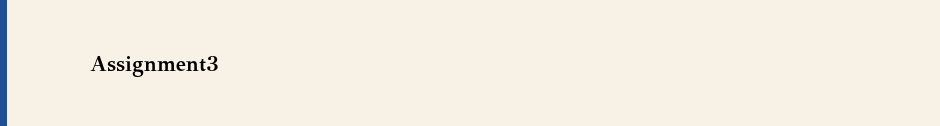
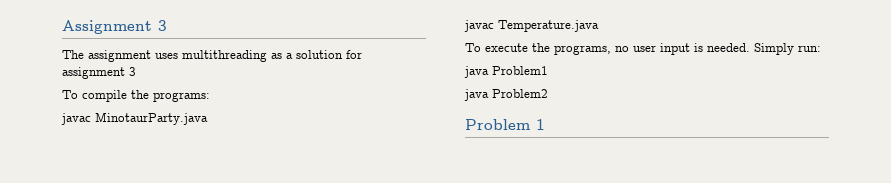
[90,56,219,77] Assignment3 -> [62,20,167,34] [62,50,362,62] [62,67,136,79] [62,90,210,102] [61,112,208,125] [464,20,599,32] [465,43,821,55] [464,66,548,78] [464,89,548,101] [465,119,545,130] Assignment 3 // The assignment uses multithreading as a solution for assignment 3 // To compile the programs: // javac MinotaurParty.java // javac Temperature.java // To execute the programs, no user input is needed. Simply run: // java Problem1 // java Problem2 // Problem 1

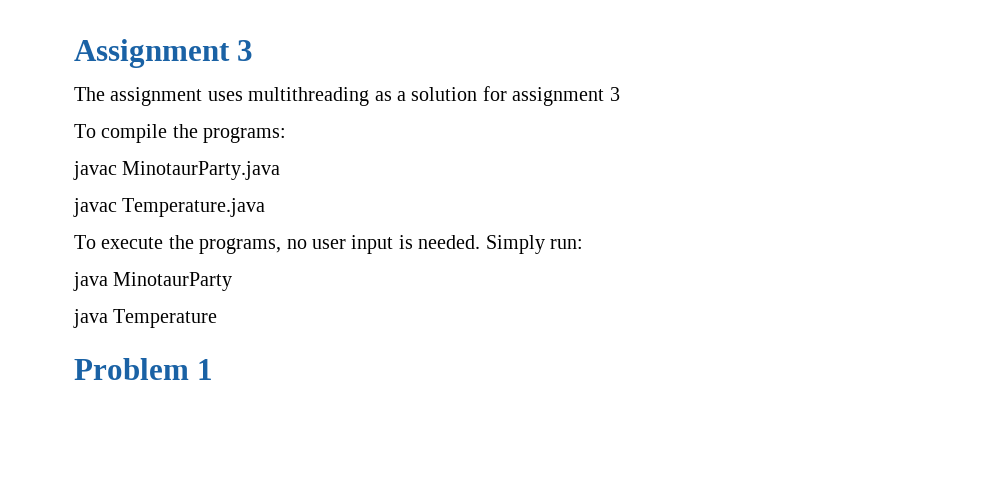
[492,66,548,75] [464,89,548,101] Problem1 // java Problem2 -> [113,272,233,291] [73,309,218,328] MinotaurParty // java Temperature

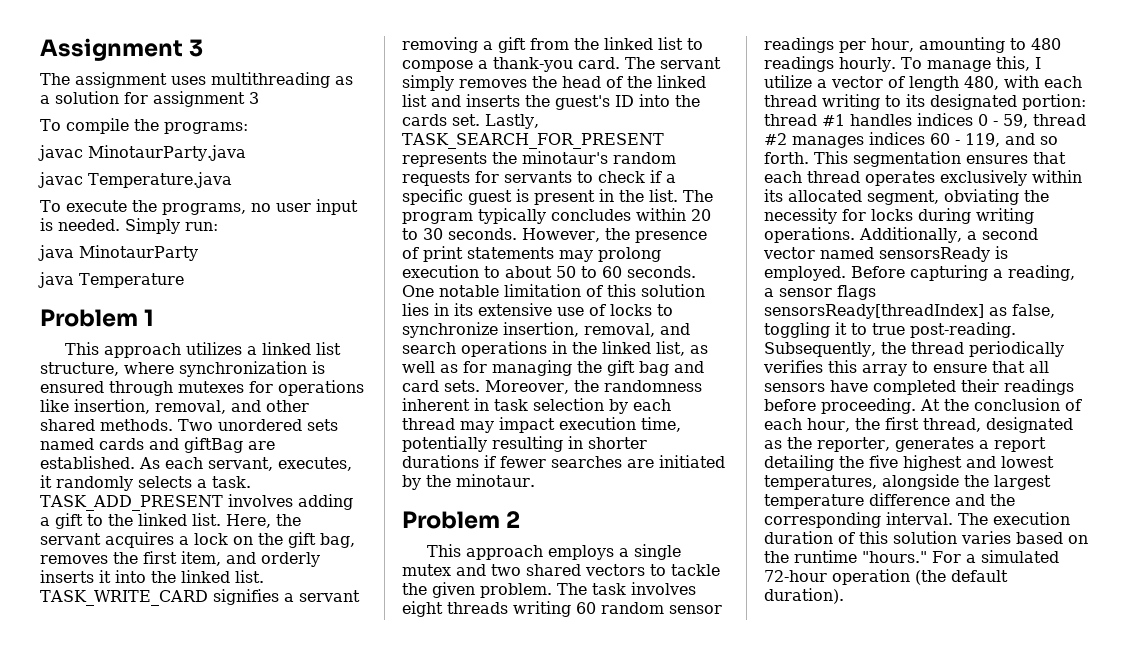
(214, 369) none -> [65,342,342,358] [40,361,325,377] [40,380,364,396] [40,399,309,414] [40,419,338,431] [40,437,275,453] [40,456,352,471] [40,475,251,491] [40,494,353,511] [40,513,301,529] [40,532,355,548] [40,551,320,567] [40,570,264,583] [40,589,360,606] [402,37,703,53] [402,57,721,72] [402,75,706,91] [402,94,700,110] [402,114,539,129] [402,133,664,149] [402,151,676,167] [402,170,676,186] [402,189,713,205] [402,208,711,224] [402,228,707,243] [402,246,661,262] [402,265,696,278] [402,284,705,297] [402,303,673,316] [402,322,690,338] [402,341,708,357] [402,360,704,376] [402,380,702,394] [402,398,671,414] [402,417,681,433] [402,436,647,452] [402,455,725,468] [402,474,535,490] [402,511,521,529] [427,544,682,560] [402,564,720,576] [402,582,696,598] [402,601,722,617] [764,37,1061,53] [764,56,1041,72] [764,75,1082,91] [764,94,1086,110] [764,113,1086,128] [764,132,1058,148] [764,151,1066,167] [764,170,1082,186] [764,189,1049,205] [764,208,1034,224] [764,227,1038,243] [763,246,1008,262] [764,265,1075,281] [764,285,876,300] [764,304,1055,319] [764,322,1016,338] [764,341,1064,357] [763,360,1049,376] [764,379,1074,395] [764,398,1082,414] [764,417,1073,433] [764,437,1046,452] [764,455,1054,471] [764,474,1051,490] [764,493,1015,509] [764,512,1070,528] [764,531,1088,544] [764,550,1059,563] [764,569,1008,585] [764,588,844,604] // This approach utilizes a linked list structure, where synchronization is ensured through mutexes for operations like insertion, removal, and other shared methods. Two unordered sets named cards and giftBag are established. As each servant, executes, it randomly selects a task. TASK_ADD_PRESENT involves adding a gift to the linked list. Here, the servant acquires a lock on the gift bag, removes the first item, and orderly inserts it into the linked list. TASK_WRITE_CARD signifies a servant removing a gift from the linked list to compose a thank-you card. The servant simply removes the head of the linked list and inserts the guest's ID into the cards set. Lastly, TASK_SEARCH_FOR_PRESENT represents the minotaur's random requests for servants to check if a specific guest is present in the list. The program typically concludes within 20 to 30 seconds. However, the presence of print statements may prolong execution to about 50 to 60 seconds. One notable limitation of this solution lies in its extensive use of locks to synchronize insertion, removal, and search operations in the linked list, as well as for managing the gift bag and card sets. Moreover, the randomness inherent in task selection by each thread may impact execution time, potentially resulting in shorter durations if fewer searches are initiated by the minotaur. // Problem 2 // This approach employs a single mutex and two shared vectors to tackle the given problem. The task involves eight threads writing 60 random sensor readings per hour, amounting to 480 readings hourly. To manage this, I utilize a vector of length 480, with each thread writing to its designated portion: thread #1 handles indices 0 - 59, thread #2 manages indices 60 - 119, and so forth. This segmentation ensures that each thread operates exclusively within its allocated segment, obviating the necessity for locks during writing operations. Additionally, a second vector named sensorsReady is employed. Before capturing a reading, a sensor flags sensorsReady[threadIndex] as false, toggling it to true post-reading. Subsequently, the thread periodically verifies this array to ensure that all sensors have completed their readings before proceeding. At the conclusion of each hour, the first thread, designated as the reporter, generates a report detailing the five highest and lowest temperatures, alongside the largest temperature difference and the corresponding interval. The execution duration of this solution varies based on the runtime "hours." For a simulated 72-hour operation (the default duration).

